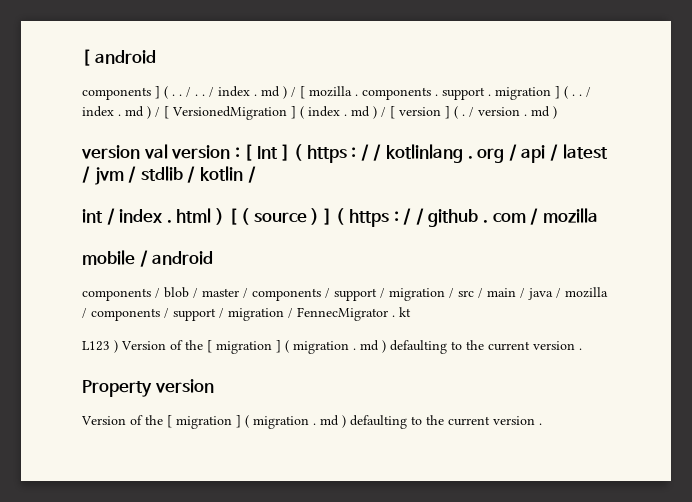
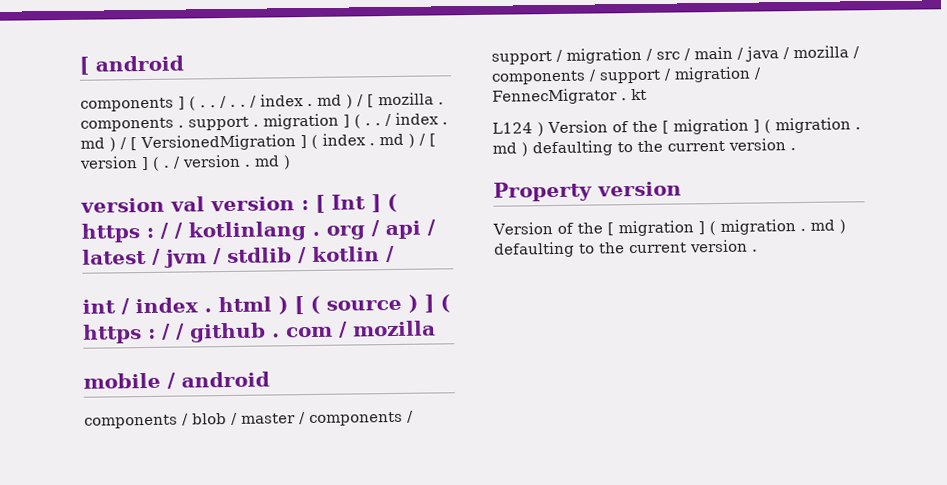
[82,341,110,351] L123 -> [492,122,533,134] L124

